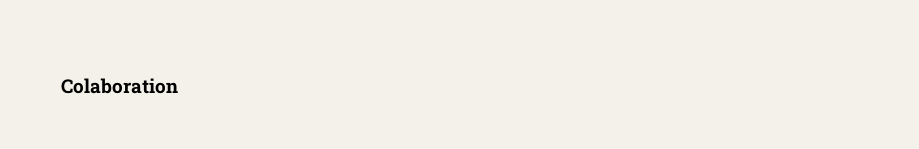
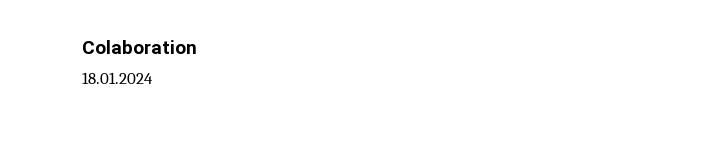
(178, 86) none -> [82,72,153,84] // 18.01.2024

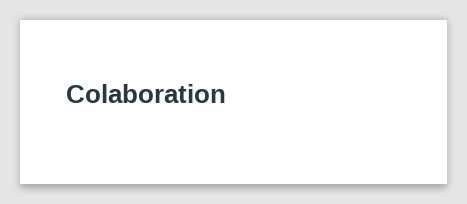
[82,72,153,84] // 18.01.2024 -> (226, 93) none

